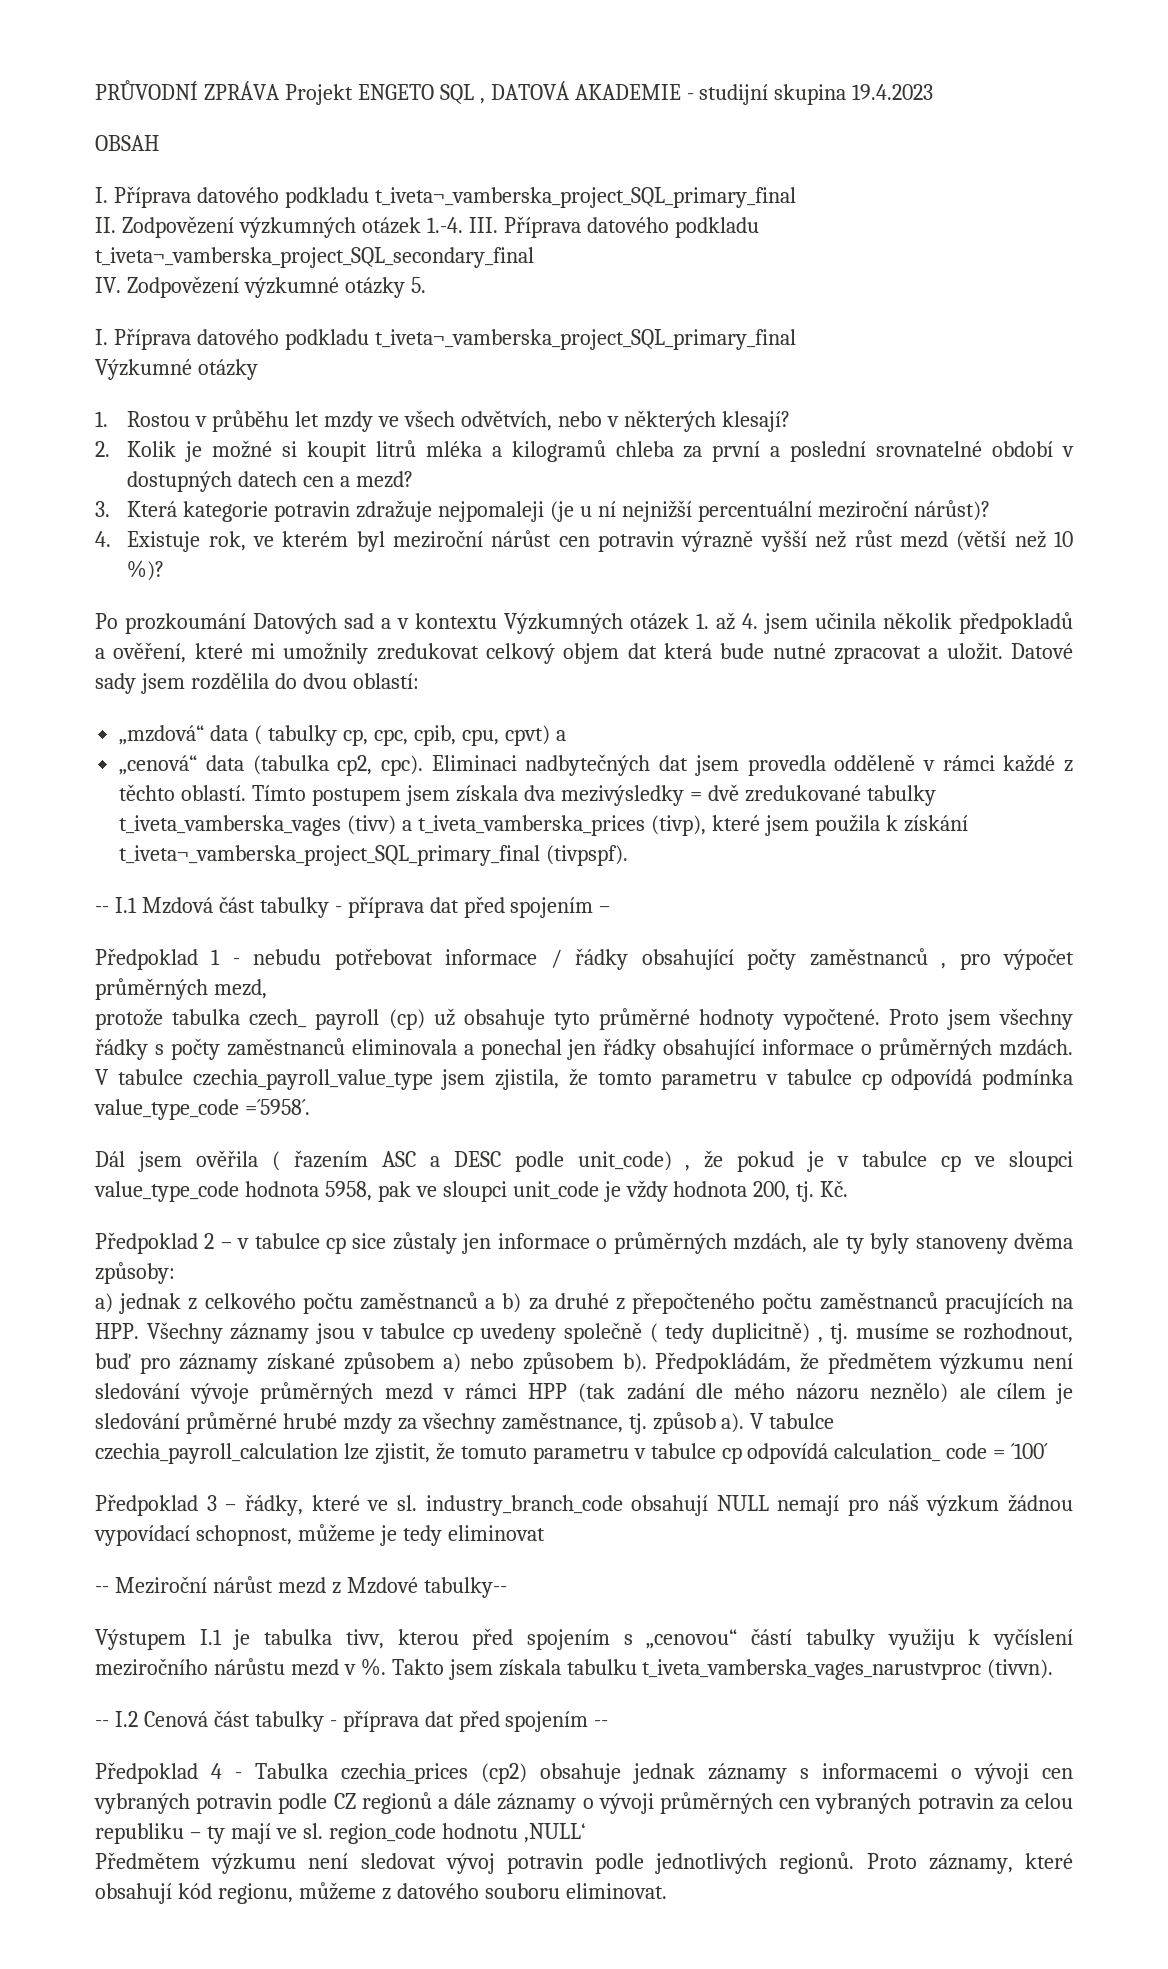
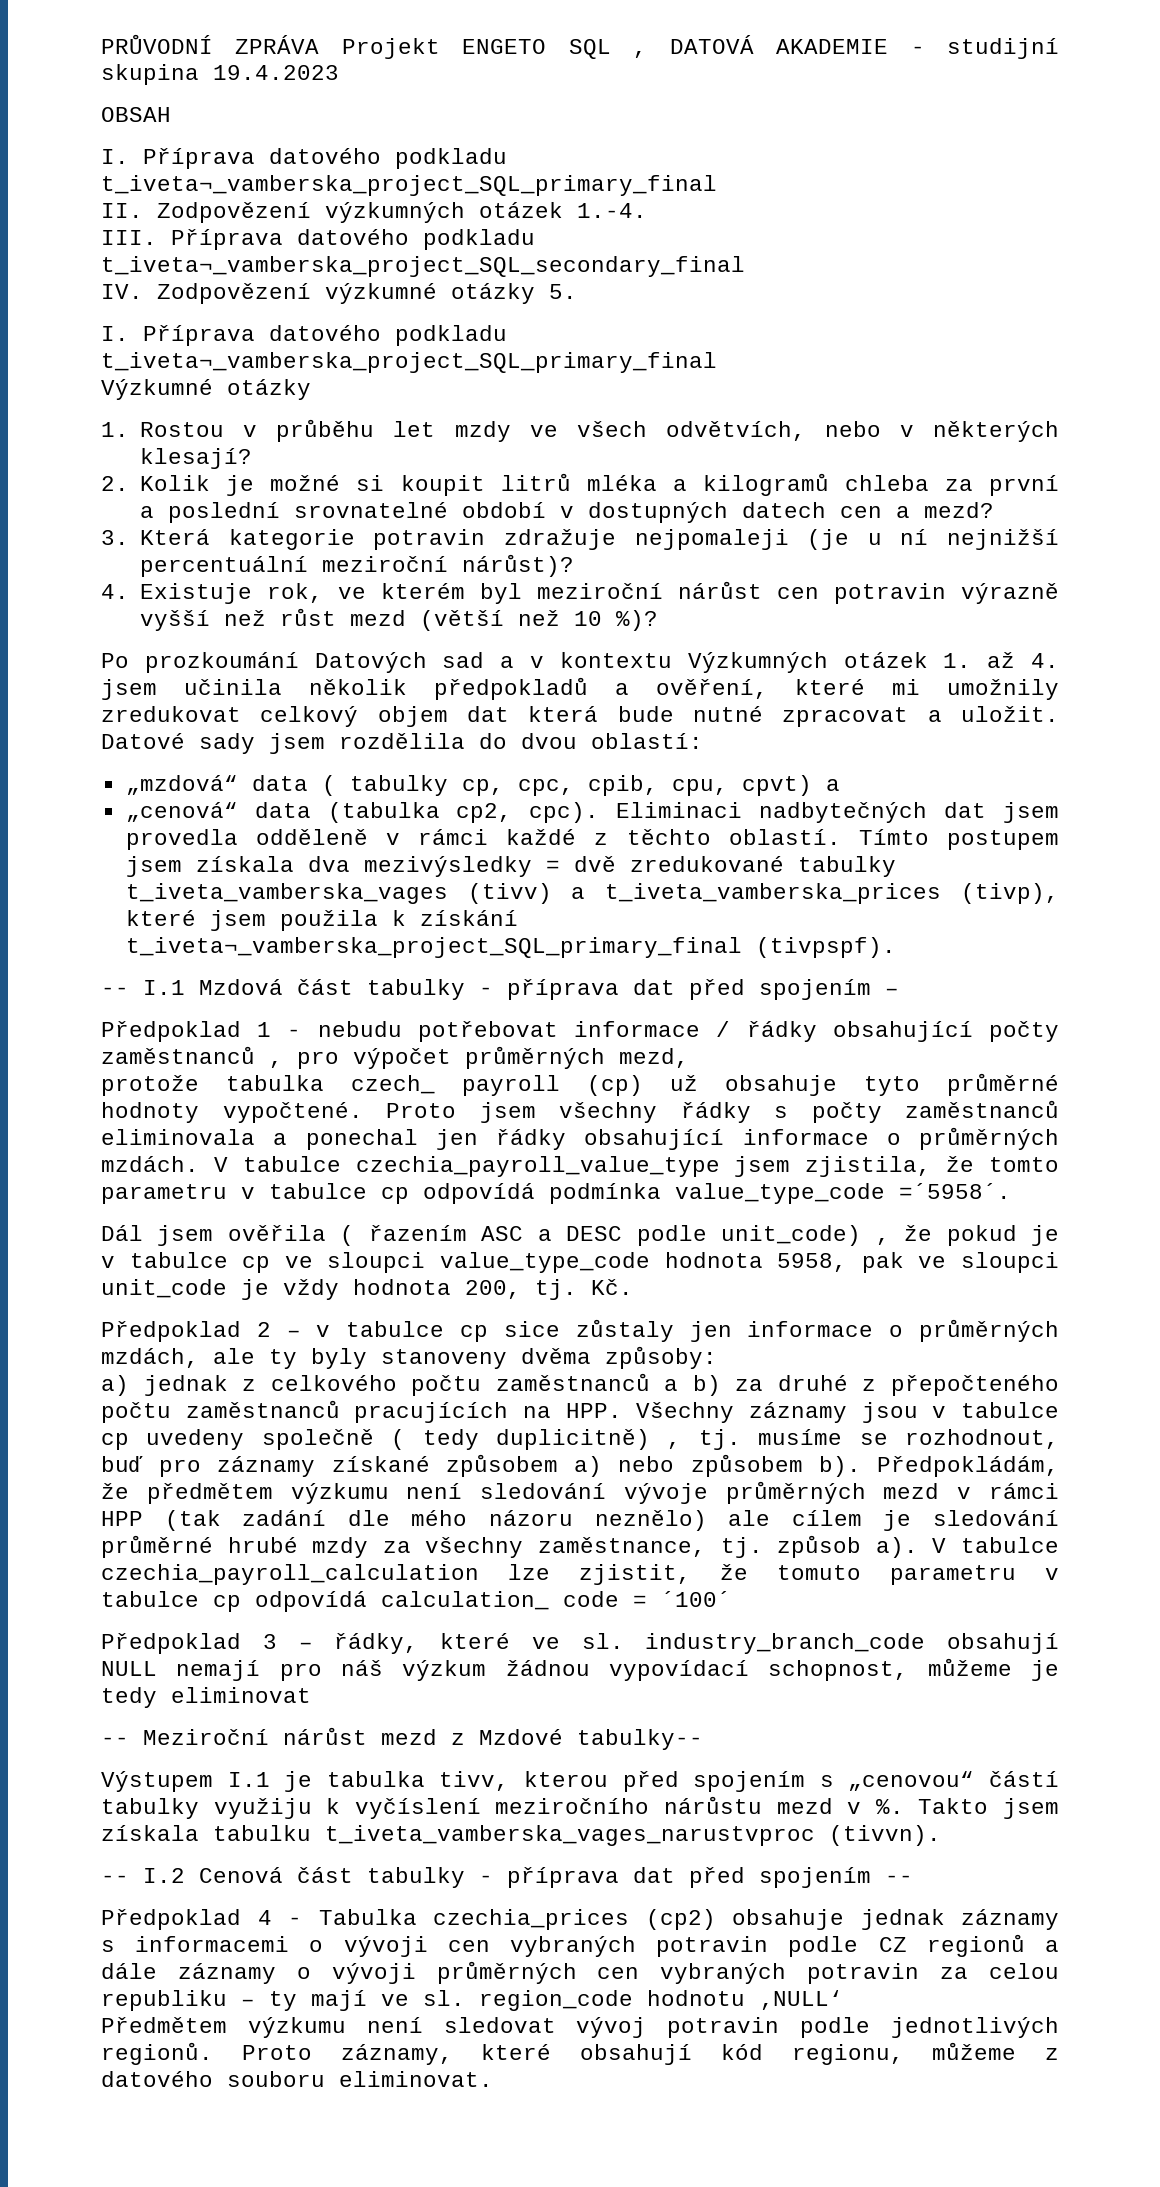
(463, 225) none -> (647, 210) //

